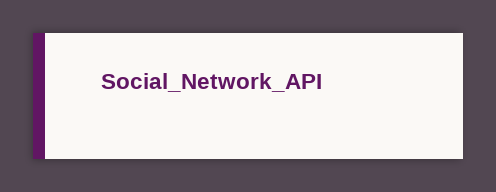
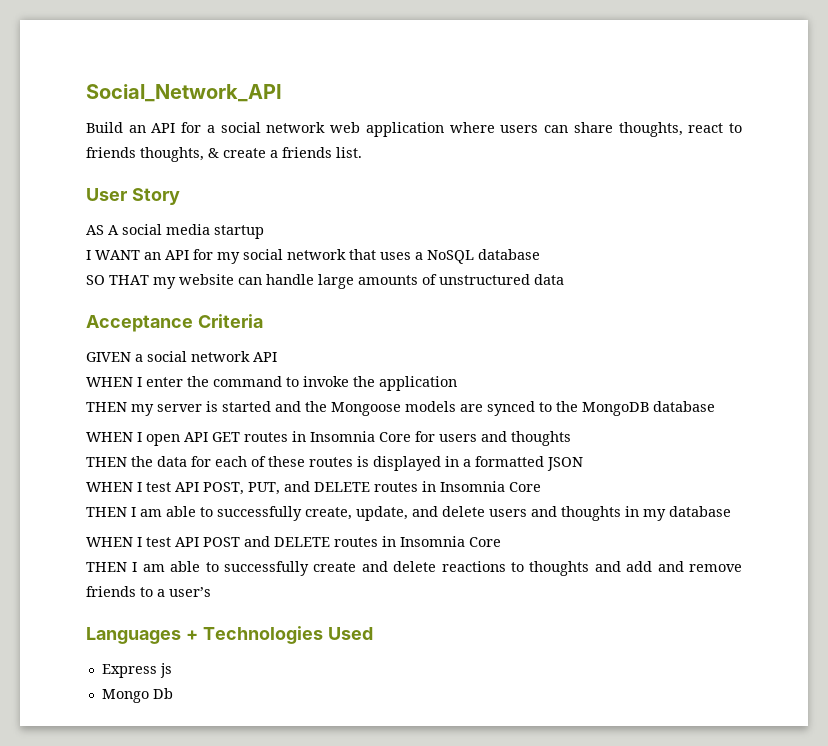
(322, 82) none -> [86,122,743,137] [86,147,362,162] [86,188,180,205] [86,224,264,239] [86,249,540,264] [86,274,564,289] [86,314,263,332] [86,351,277,362] [86,376,457,391] [86,401,715,416] [86,431,571,446] [86,456,583,471] [86,481,541,495] [86,506,731,521] [86,536,501,547] [86,561,742,576] [86,586,211,597] [86,626,373,644] [101,663,172,678] [101,688,173,703] // Build an API for a social network web application where users can share thoughts, react to friends thoughts, & create a friends list. // User Story // AS A social media startup // I WANT an API for my social network that uses a NoSQL database // SO THAT my website can handle large amounts of unstructured data // Acceptance Criteria // GIVEN a social network API // WHEN I enter the command to invoke the application // THEN my server is started and the Mongoose models are synced to the MongoDB database // WHEN I open API GET routes in Insomnia Core for users and thoughts // THEN the data for each of these routes is displayed in a formatted JSON // WHEN I test API POST, PUT, and DELETE routes in Insomnia Core // THEN I am able to successfully create, update, and delete users and thoughts in my database // WHEN I test API POST and DELETE routes in Insomnia Core // THEN I am able to successfully create and delete reactions to thoughts and add and remove friends to a user’s // Languages + Technologies Used // Express js // Mongo Db

